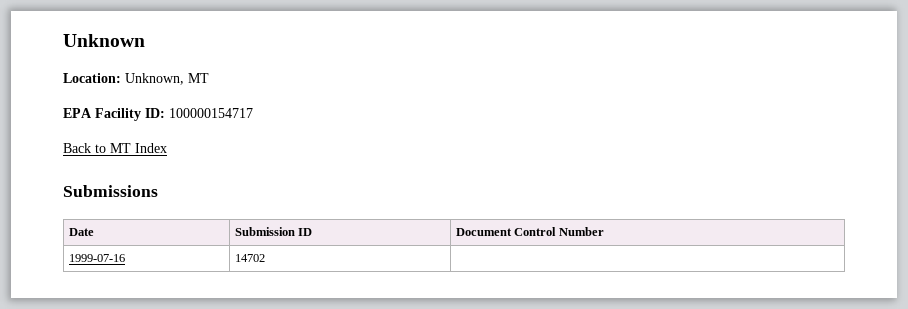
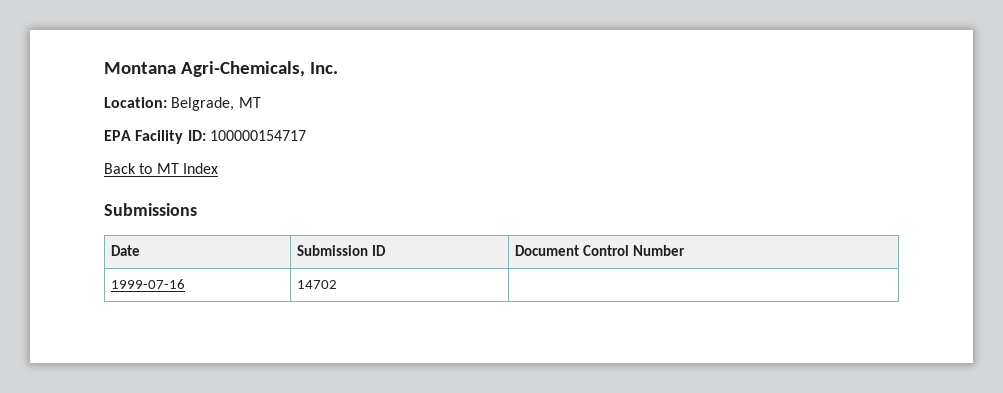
[63,34,145,47] Unknown -> [104,61,338,77] Montana Agri-Chemicals, Inc.
[125,73,184,85] Unknown, -> [171,97,235,111] Belgrade,

